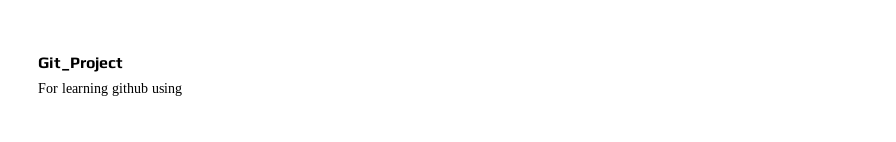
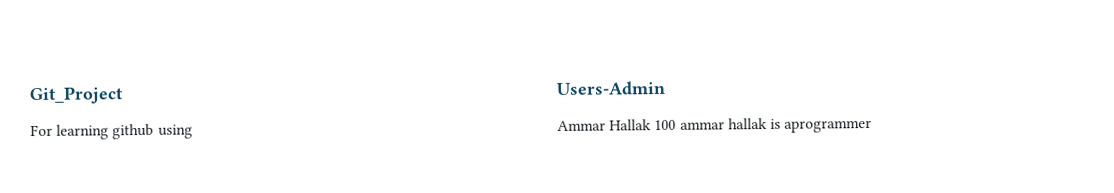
(182, 89) none -> [556,80,665,96] [557,117,873,133] // Users-Admin // Ammar Hallak 100 ammar hallak is aprogrammer

